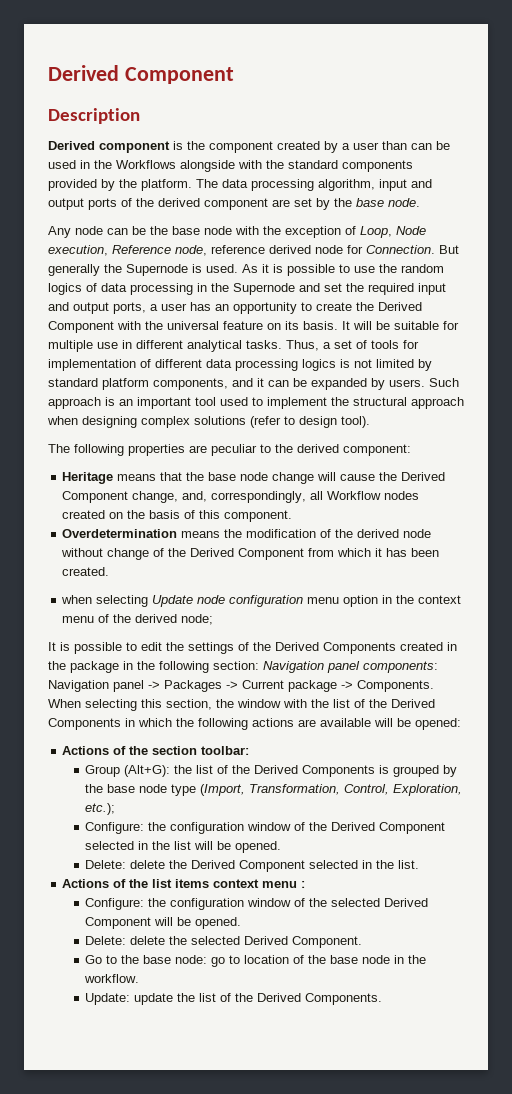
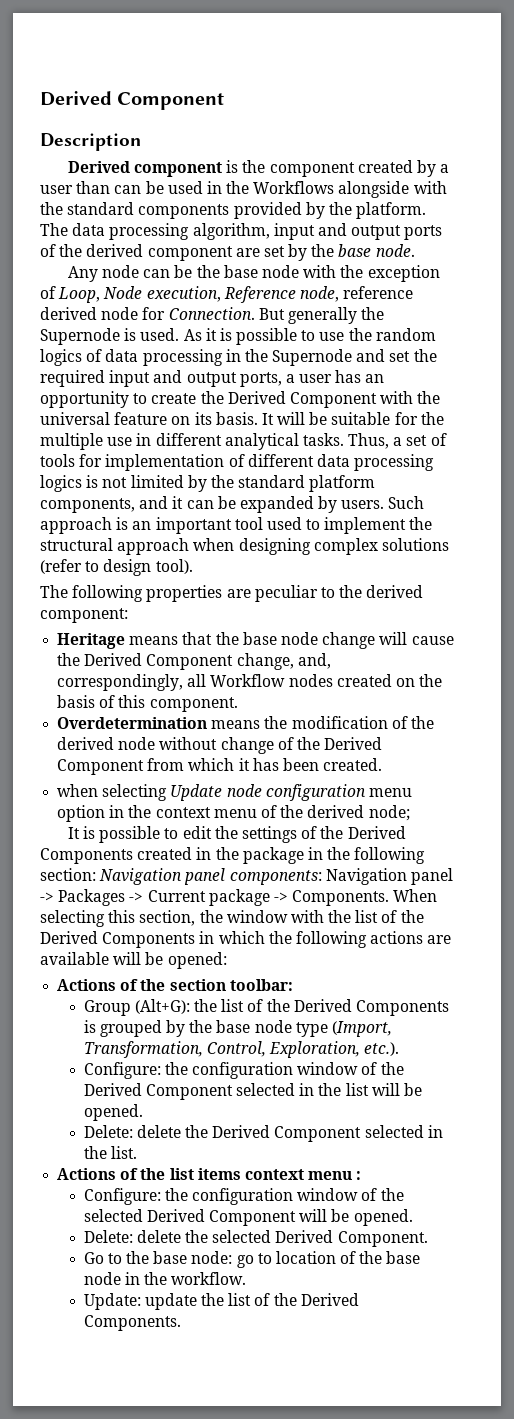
(459, 325) none -> [420,412,444,425] the
(432, 365) none -> [210,475,234,488] the
[85,803,116,815] etc.); -> [364,1042,400,1056] etc.).

